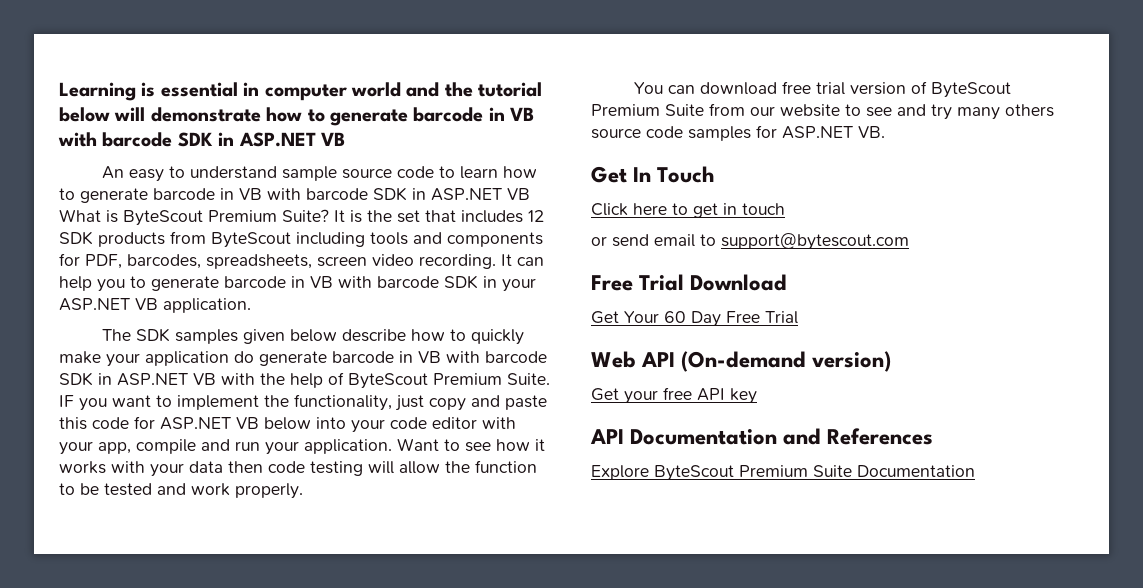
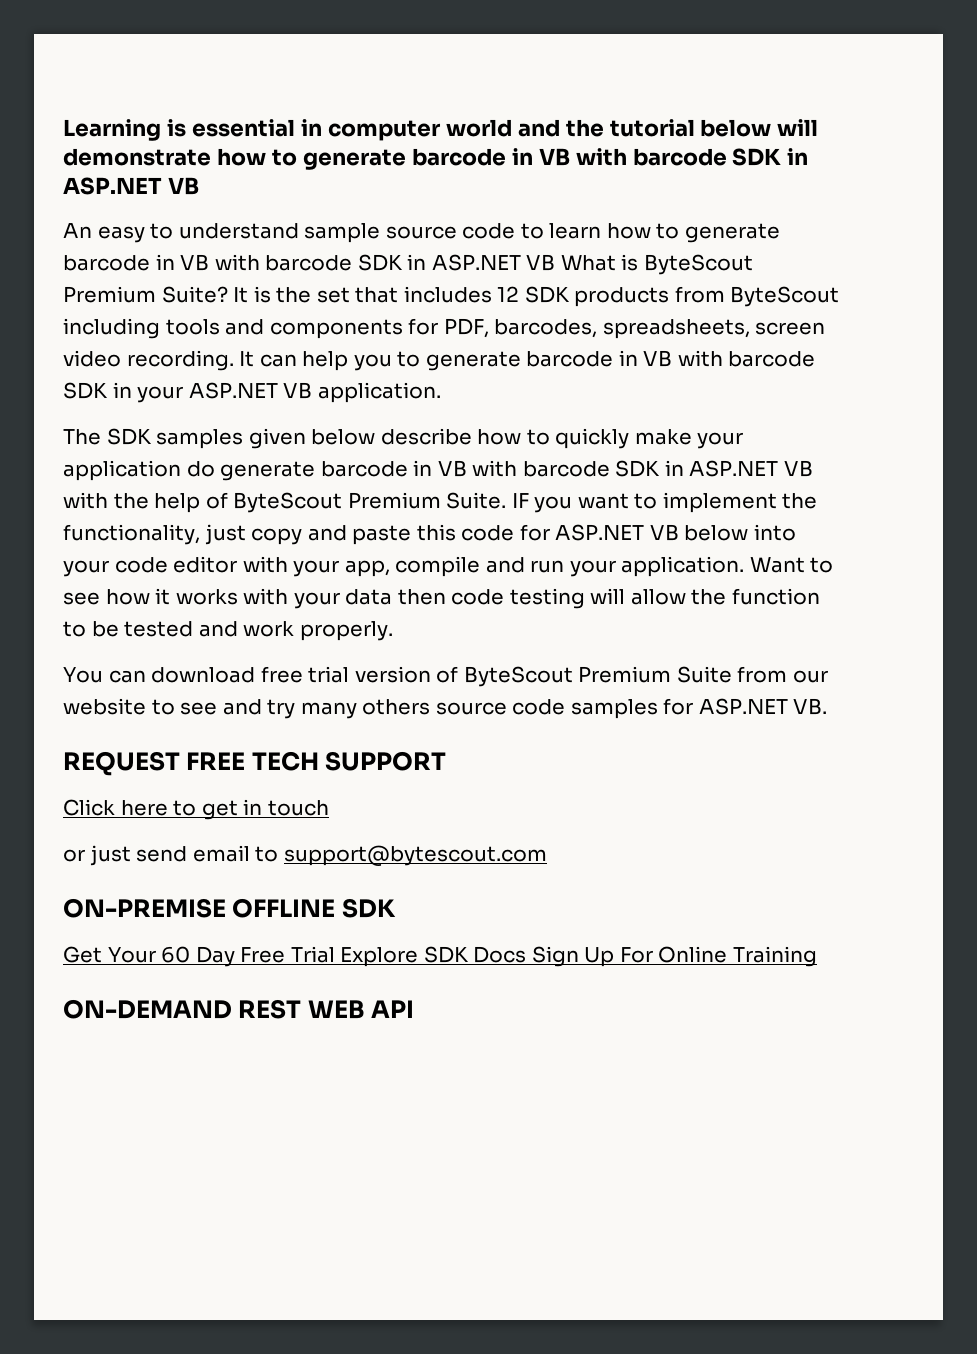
[591,166,715,183] Get In Touch -> [63,751,447,776] REQUEST FREE TECH SUPPORT
(607, 241) none -> [89,845,131,866] just
[591,274,788,291] Free Trial Download -> [63,898,396,918] ON-PREMISE OFFLINE SDK
[591,351,892,372] [591,387,757,404] [590,428,934,445] [591,465,975,481] // Web API (On-demand version) // Get your free API key // API Documentation and References // Explore ByteScout Premium Suite Documentation -> [340,946,817,967] [63,999,415,1019] Explore SDK Docs Sign Up For Online Training // ON-DEMAND REST WEB API

